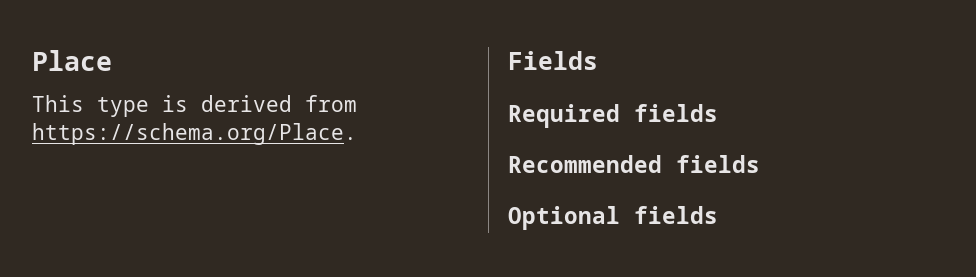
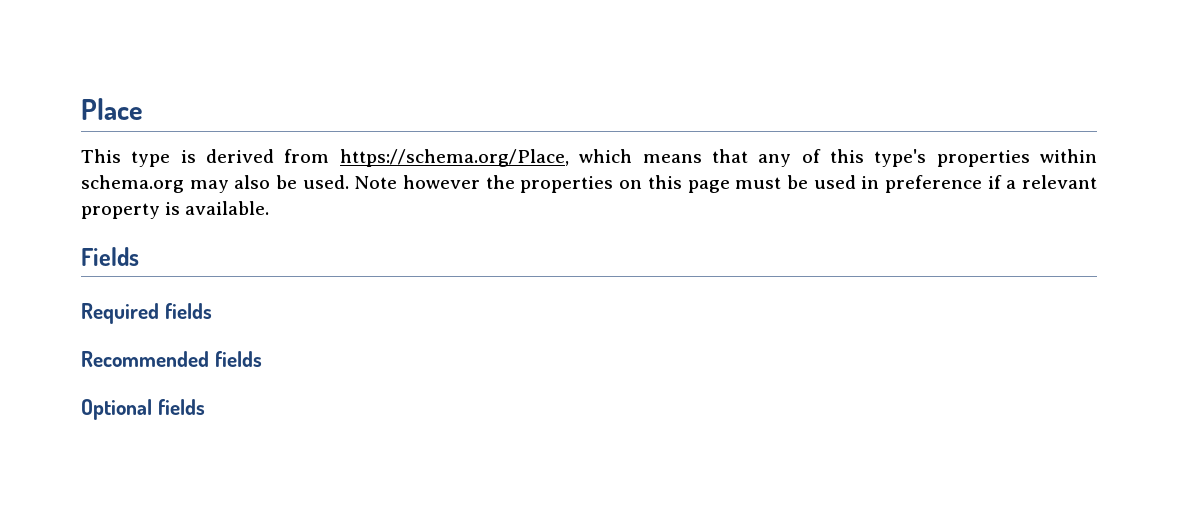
[32,123,357,145] https://schema.org/Place. -> [339,149,1097,167] [81,175,1098,193] [81,201,270,219] https://schema.org/Place, which means that any of this type's properties within schema.org may also be used. Note however the properties on this page must be used in preference if a relevant property is available.

